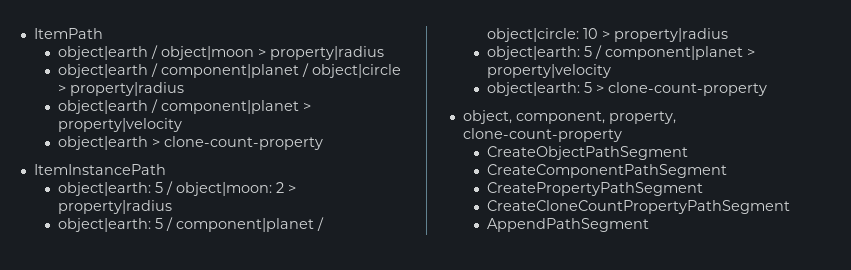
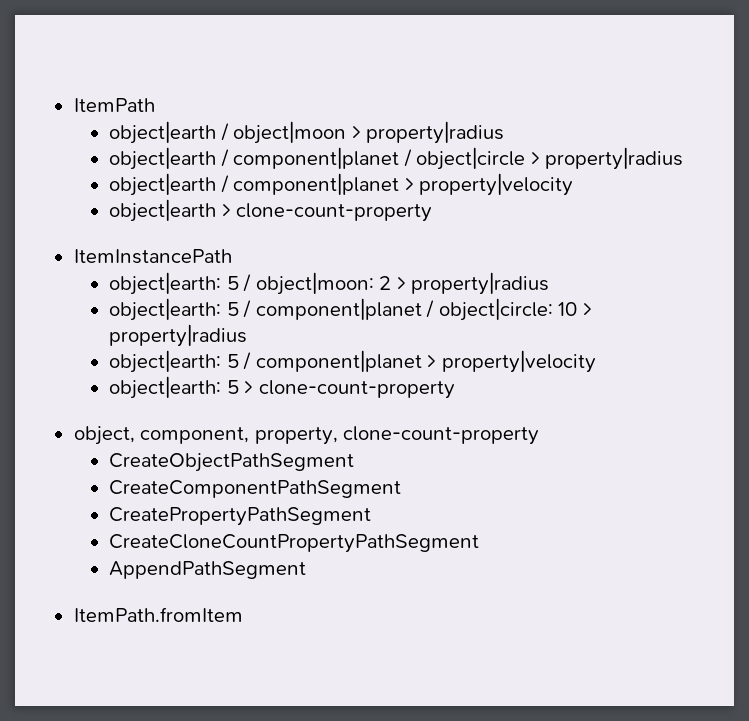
(649, 225) none -> [73,607,243,622] // ItemPath.fromItem

